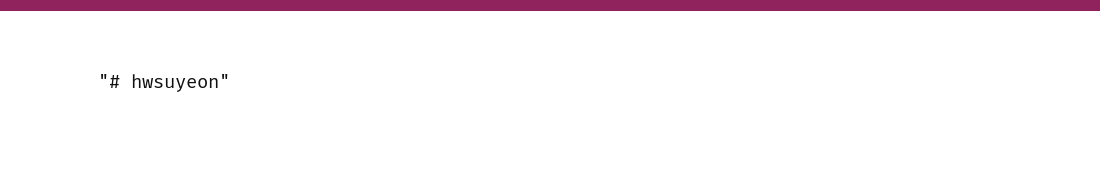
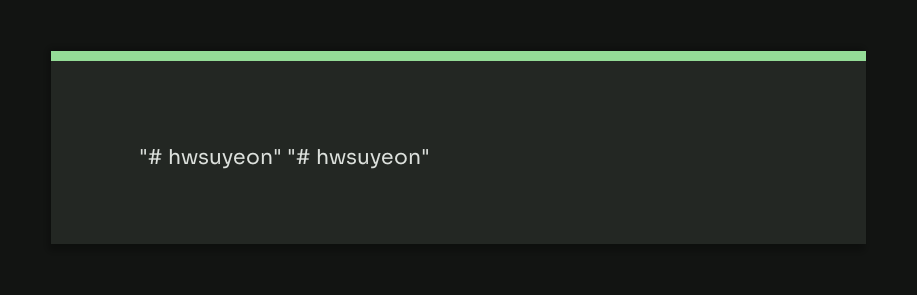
[98,74,230,92] "# hwsuyeon" -> [139,149,430,169] "# hwsuyeon" "# hwsuyeon"

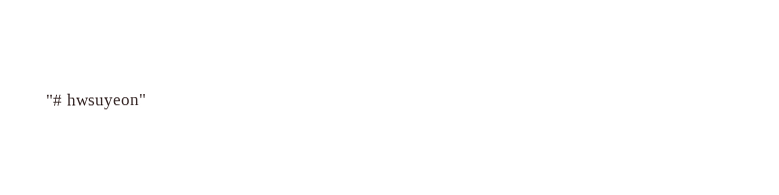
[139,149,430,169] "# hwsuyeon" "# hwsuyeon" -> [45,92,147,110] "# hwsuyeon"

